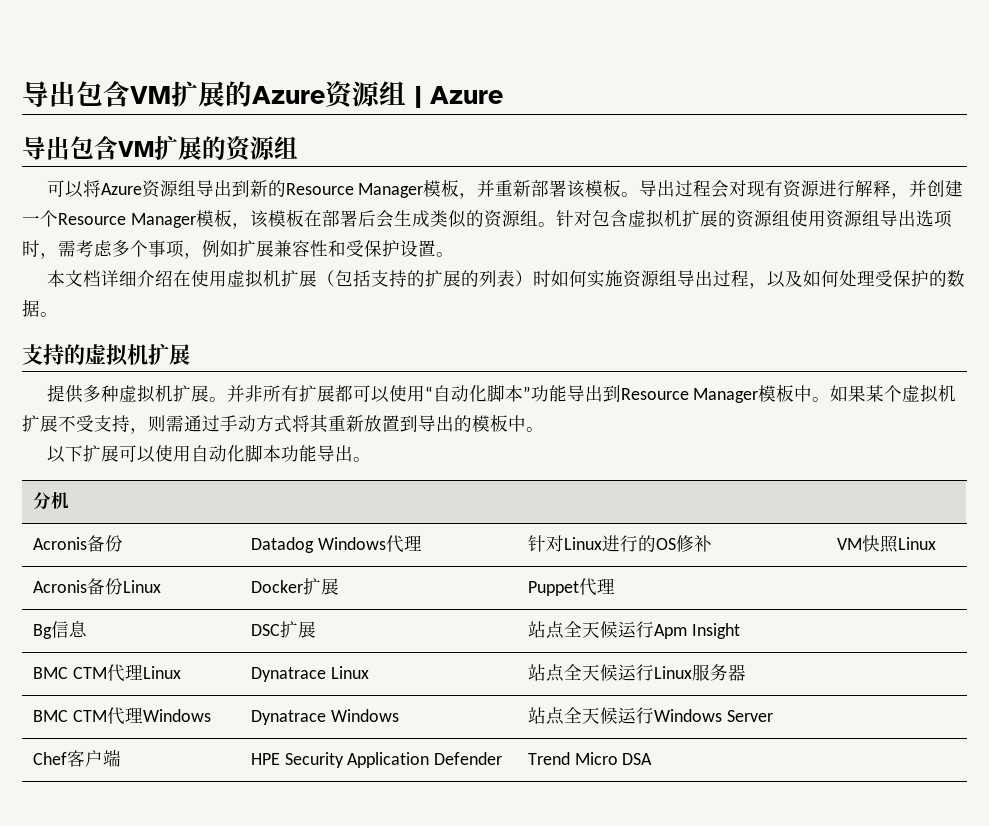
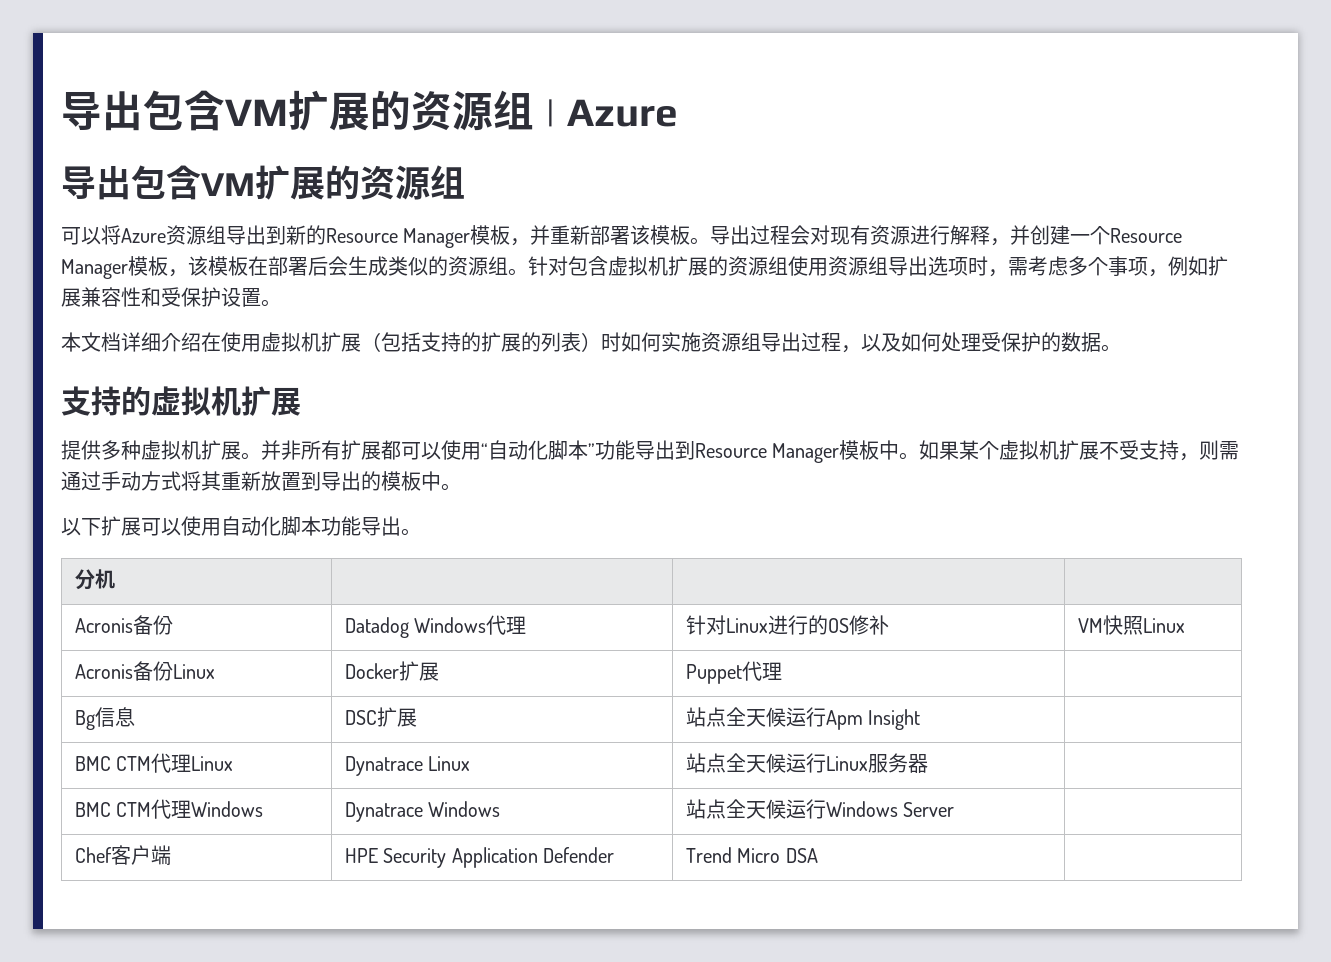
[22,81,325,107] 导出包含VM扩展的Azure -> [61,90,411,131] 导出包含VM扩展的

